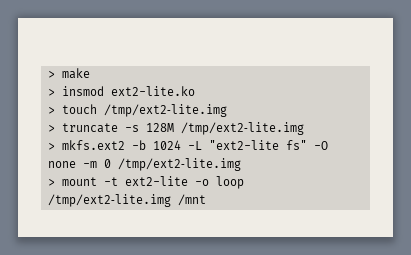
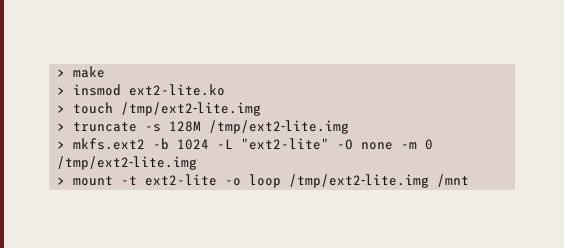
[209,140,308,150] "ext2-lite fs" -> [241,138,330,150] "ext2-lite"

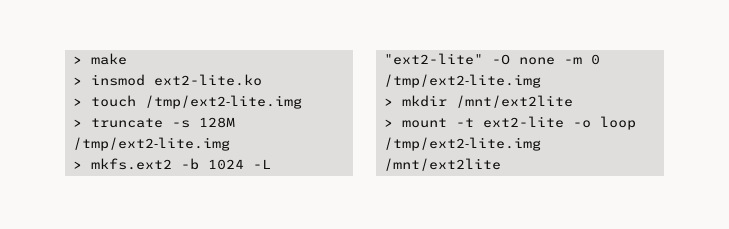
(198, 163) none -> [384,95,574,108] // > mkdir /mnt/ext2lite
[437,174,470,187] /mnt -> [384,158,502,171] /mnt/ext2lite

